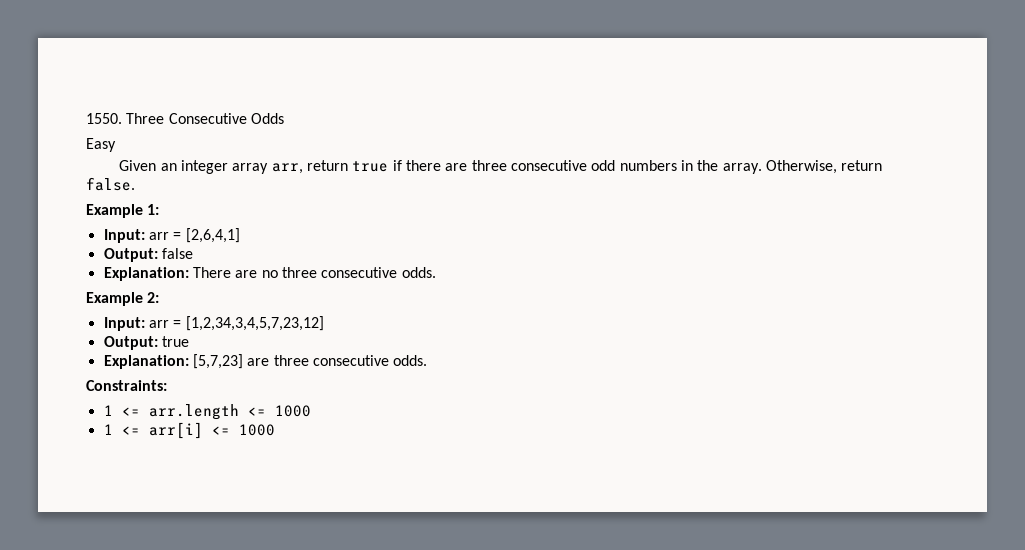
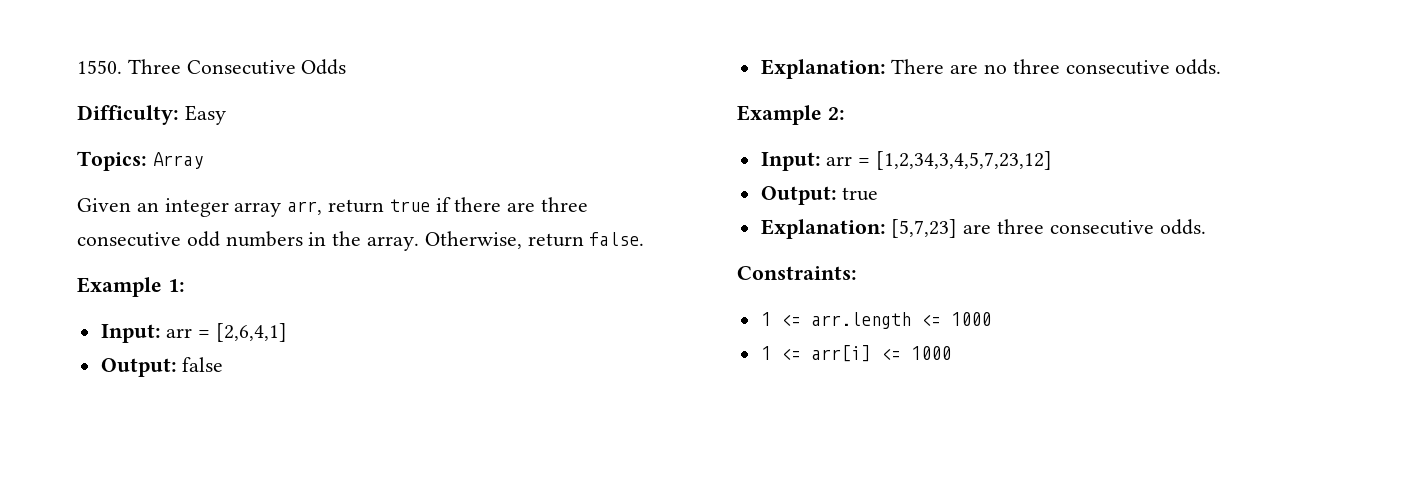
(284, 118) none -> [77,105,179,125] Difficulty:
(116, 145) none -> [77,151,203,171] // Topics: Array

